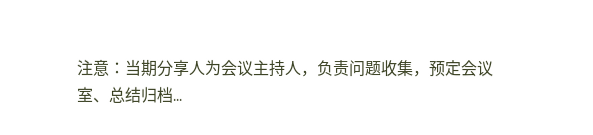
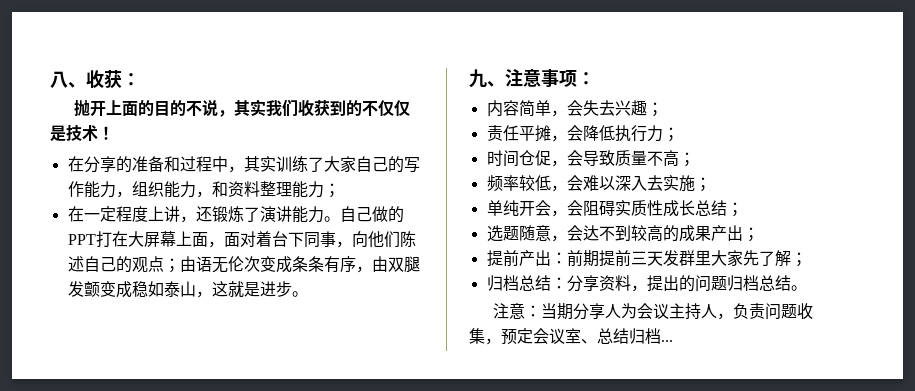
(76, 67) none -> [50,69,140,89] [74,99,411,117] [50,124,114,142] [67,156,420,173] [67,181,340,198] [67,206,404,223] [67,231,416,248] [67,256,420,273] [67,281,308,298] [469,69,595,88] [486,100,663,117] [486,125,679,142] [486,150,695,167] [486,175,711,192] [486,200,743,217] [486,225,759,242] [486,250,807,267] [486,275,807,292] 八、收获： // 抛开上面的目的不说，其实我们收获到的不仅仅是技术！ // 在分享的准备和过程中，其实训练了大家自己的写作能力，组织能力，和资料整理能力； // 在一定程度上讲，还锻炼了演讲能力。自己做的PPT打在大屏幕上面，面对着台下同事，向他们陈述自己的观点；由语无伦次变成条条有序，由双腿发颤变成稳如泰山，这就是进步。 // 九、注意事项： // 内容简单，会失去兴趣； // 责任平摊，会降低执行力； // 时间仓促，会导致质量不高； // 频率较低，会难以深入去实施； // 单纯开会，会阻碍实质性成长总结； // 选题随意，会达不到较高的成果产出； // 提前产出：前期提前三天发群里大家先了解； // 归档总结：分享资料，提出的问题归档总结。 //

